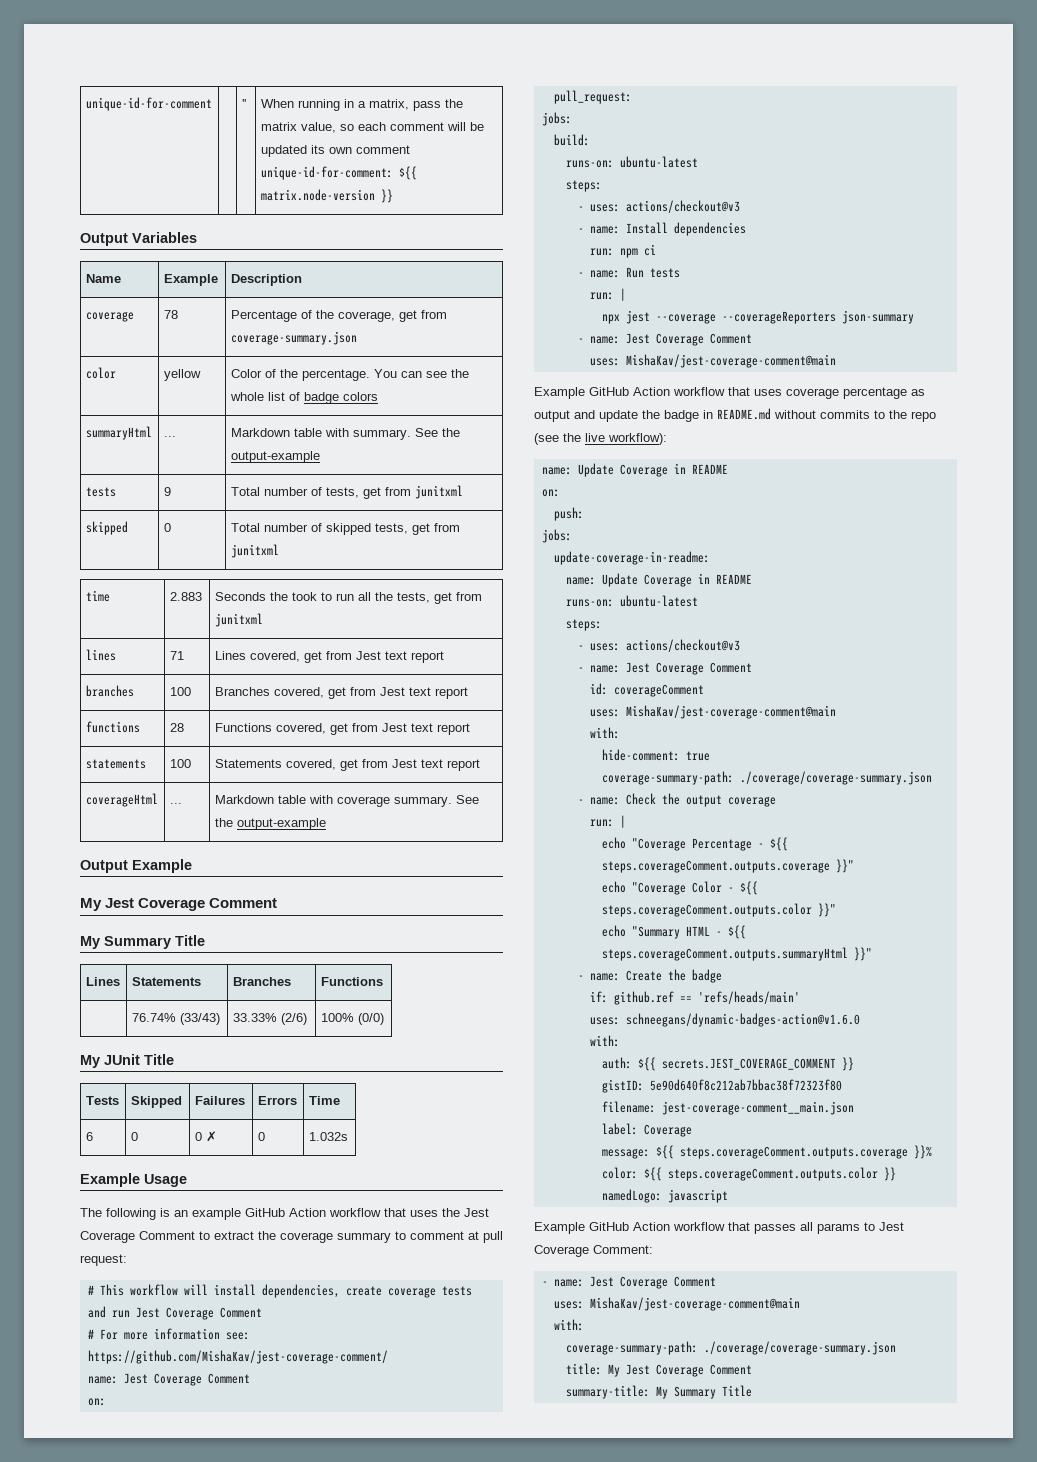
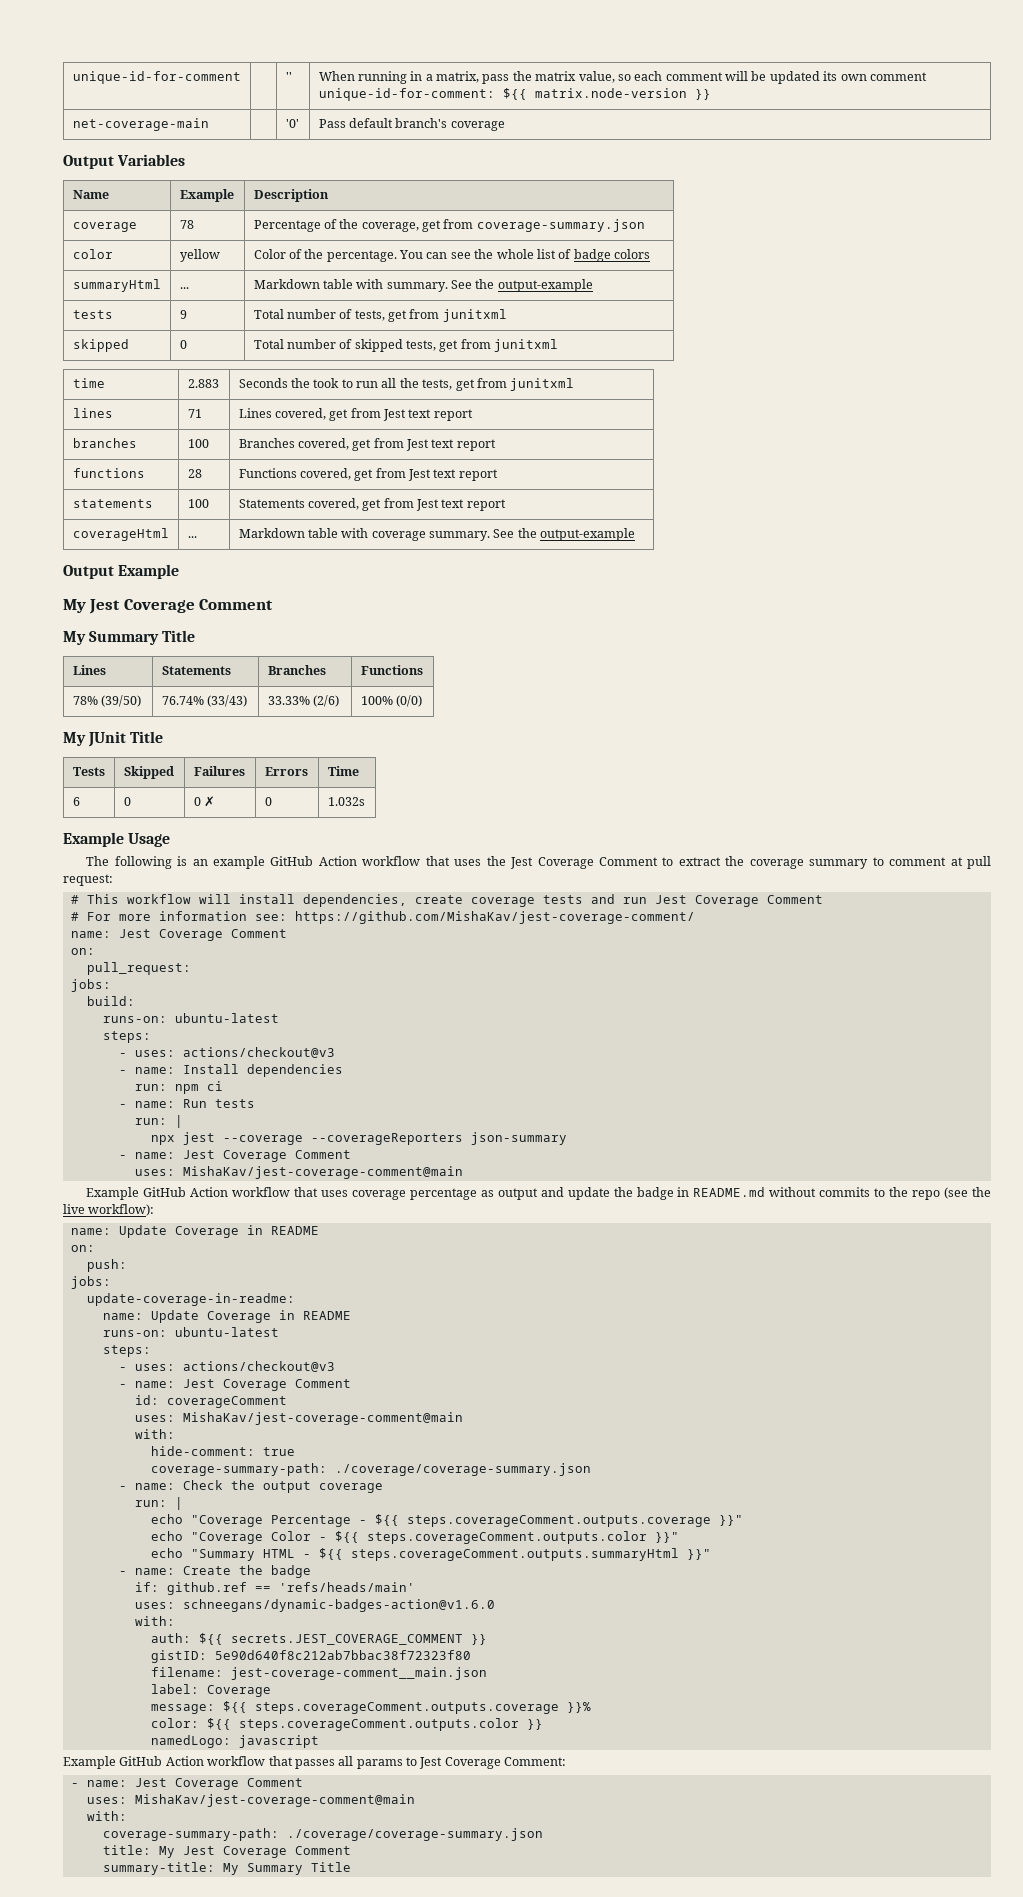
(393, 196) none -> [72,118,209,131] [285,119,299,128] [318,118,505,131] // net-coverage-main | | '0' | Pass default branch's coverage
(383, 981) none -> [72,695,141,707] 78% (39/50)

